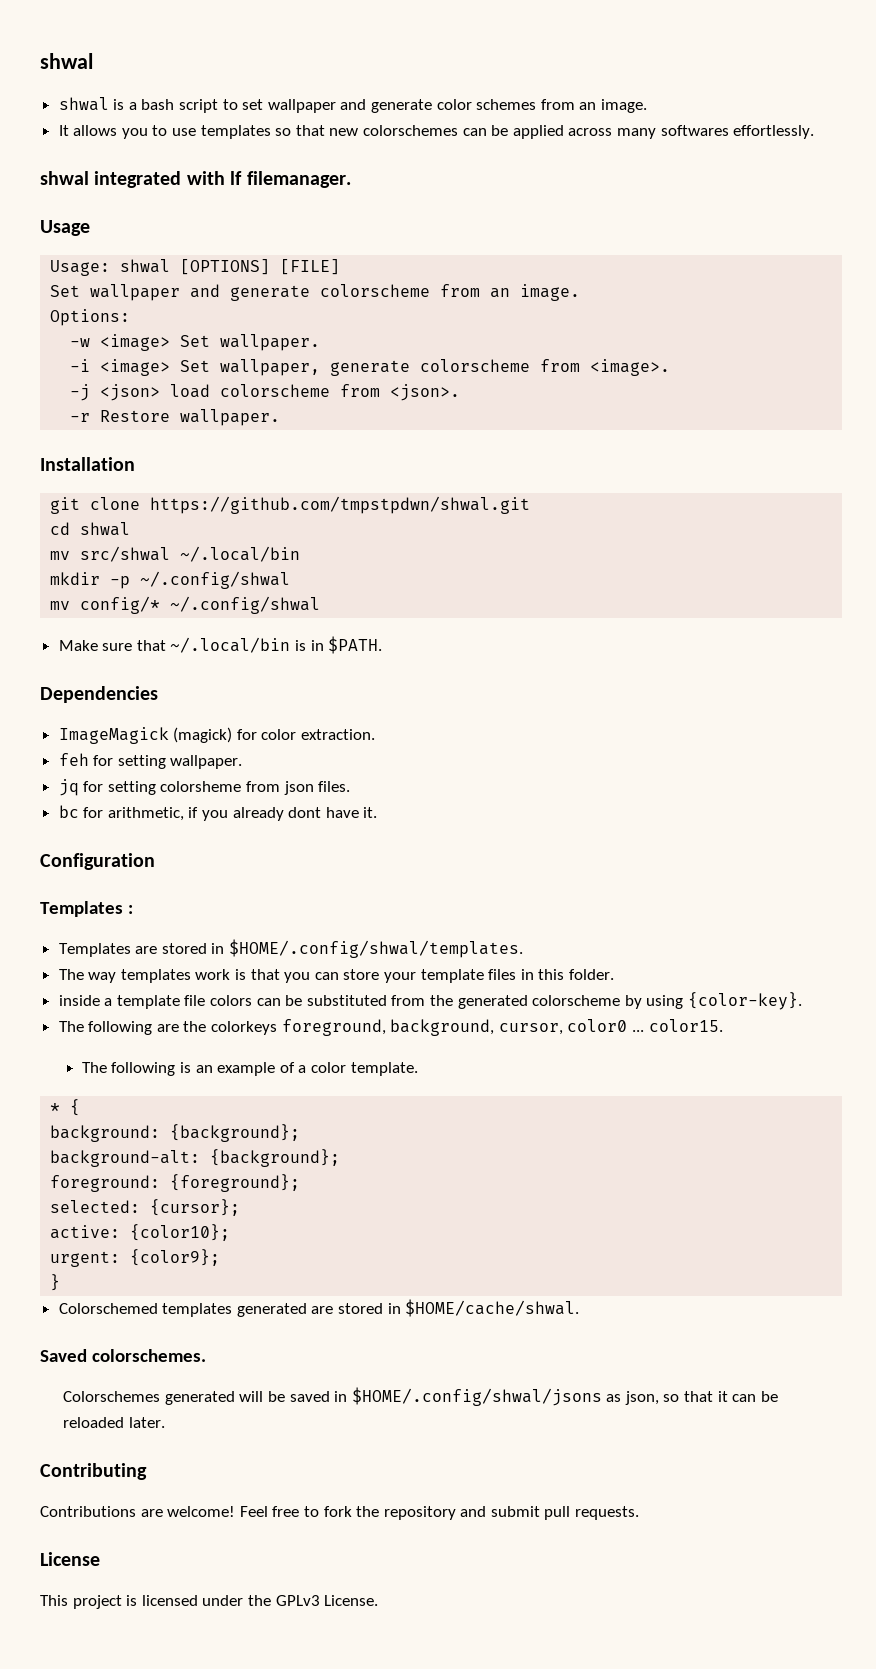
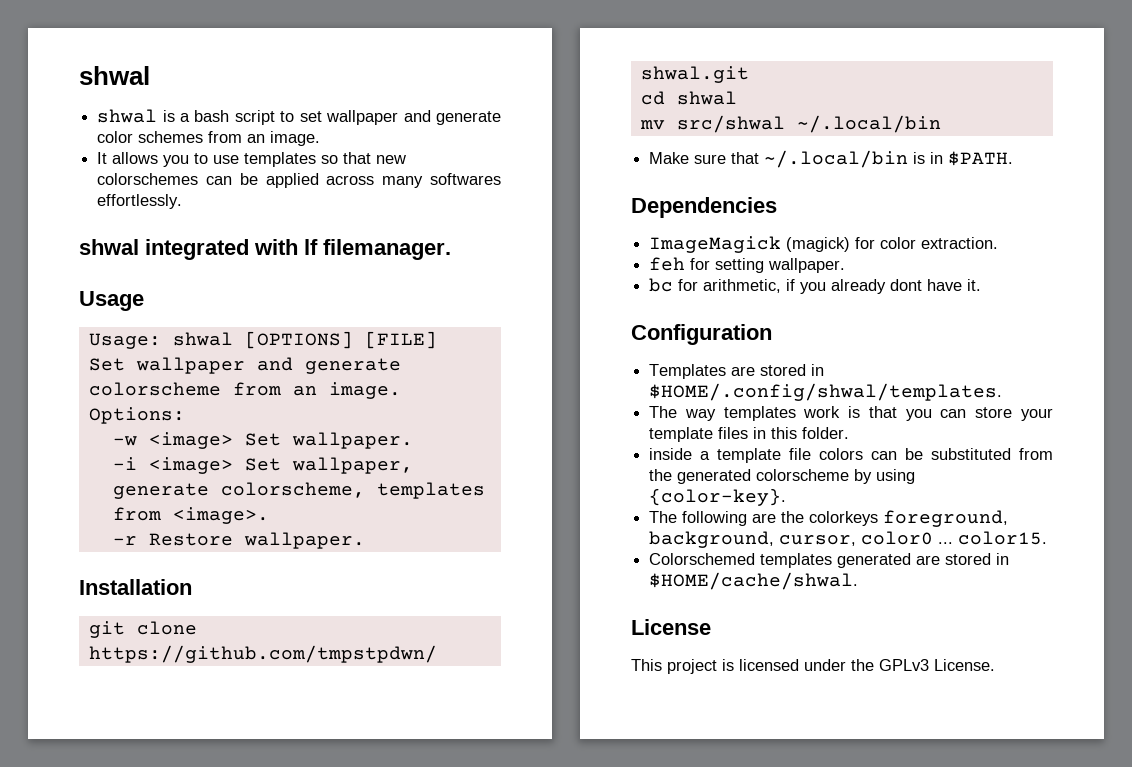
[420,359,531,372] colorscheme -> [220,482,485,499] colorscheme, templates
[70,384,461,401] // -j <json> load colorscheme from <json>. -> (269, 515) none
[50,571,291,589] [50,596,321,614] // mkdir -p ~/.config/shwal // mv config/* ~/.config/shwal -> (941, 124) none
[58,779,351,796] // jq for setting colorsheme from json files. -> (846, 265) none
[40,901,133,917] // Templates : -> (772, 334) none
[81,1062,418,1076] [50,1099,81,1116] [50,1124,301,1142] [50,1149,341,1167] [50,1174,301,1192] [50,1199,241,1216] [50,1224,231,1241] [50,1249,221,1267] [50,1274,61,1291] // The following is an example of a color template. // * { // background: {background}; // background-alt: {background}; // foreground: {foreground}; // selected: {cursor}; // active: {color10}; // urgent: {color9}; // } -> (1048, 538) none
[40,1349,206,1362] [63,1387,778,1406] [63,1417,165,1428] [40,1463,147,1480] [40,1506,640,1520] // Saved colorschemes. // Colorschemes generated will be saved in $HOME/.config/shwal/jsons as json, so that it can be reloaded later. // Contributing // Contributions are welcome! Feel free to fork the repository and submit pull requests. -> (859, 581) none

